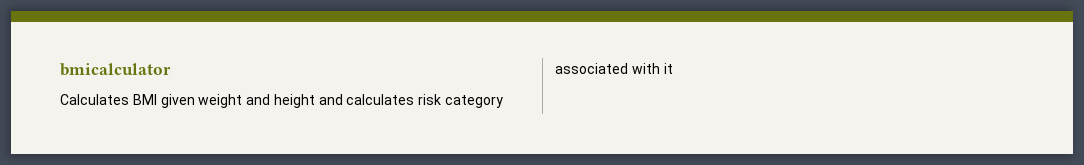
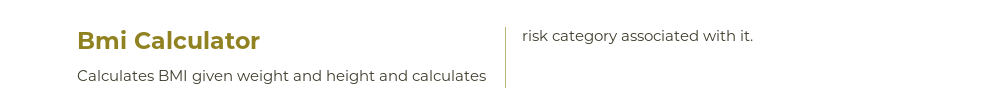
[60,63,171,76] bmicalculator -> [77,30,260,49] Bmi Calculator
[663,63,673,74] it -> [740,30,754,41] it.

